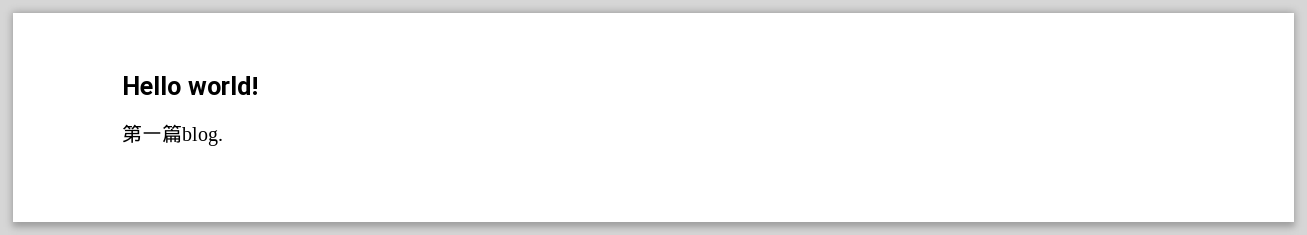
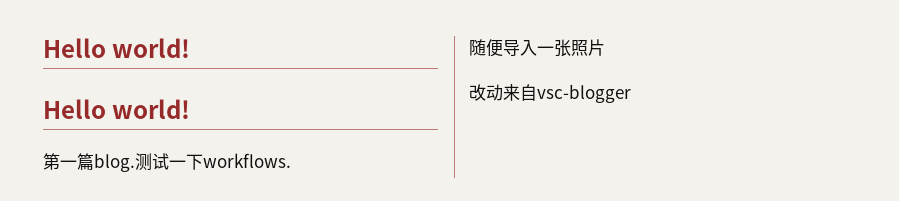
[122,76,259,95] Hello world! -> [43,38,191,58] [43,99,191,119] Hello world! // Hello world!
(223, 136) none -> [135,153,291,171] [469,39,605,57] [469,84,631,103] 测试一下workflows. // 随便导入一张照片 // 改动来自vsc-blogger

